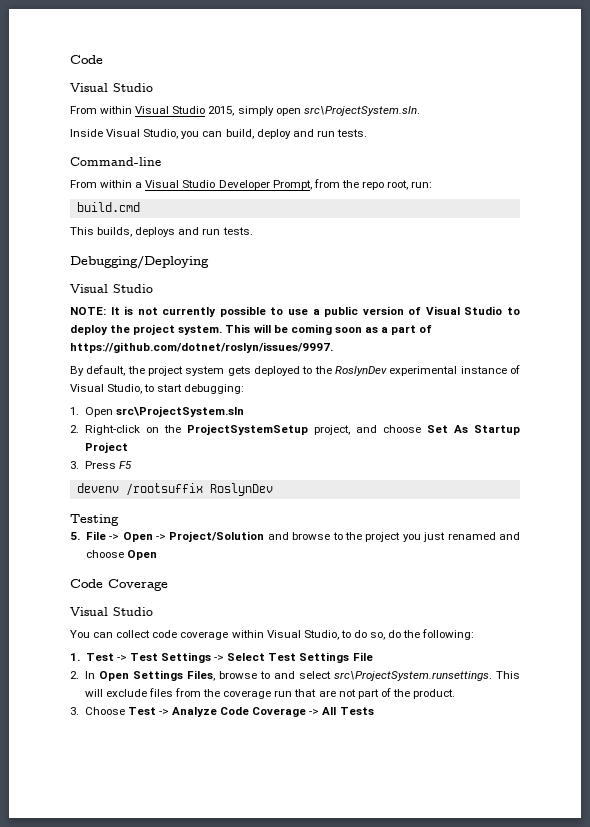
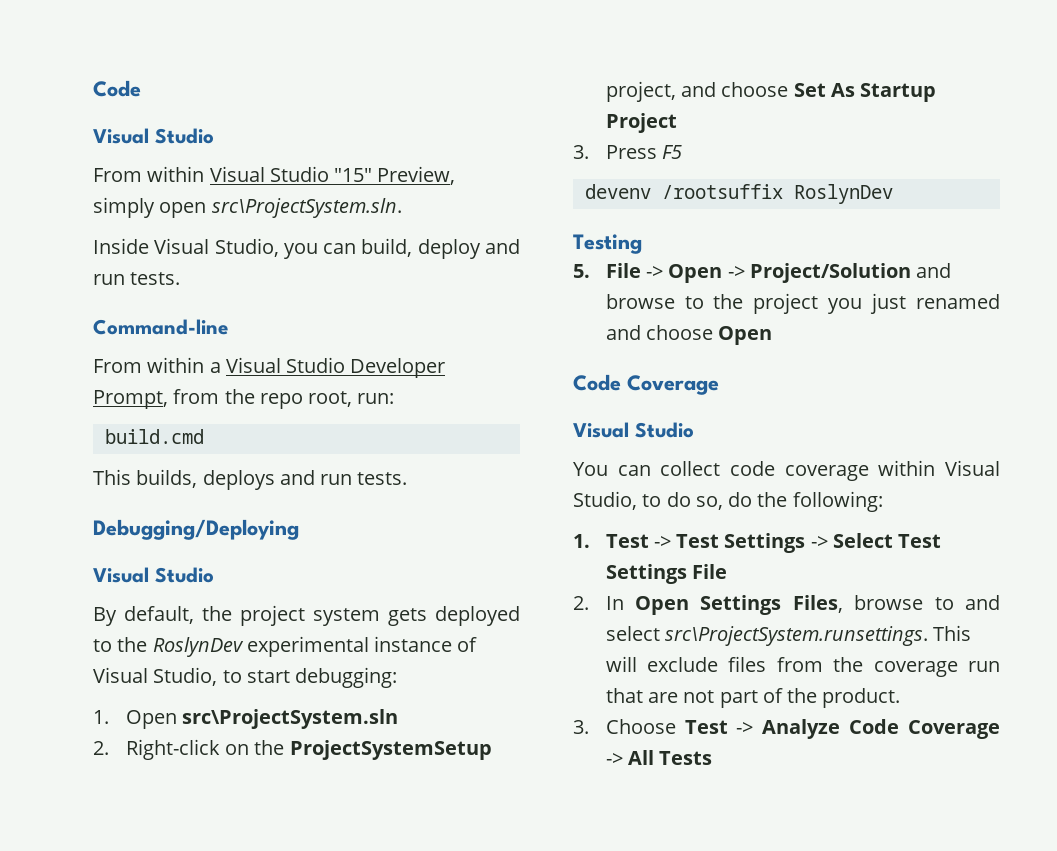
[208,106,235,116] 2015, -> [334,166,456,185] "15" Preview,
[70,306,520,317] [70,324,433,335] [70,342,333,353] // NOTE: It is not currently possible to use a public version of Visual Studio to deploy the project system. This will be coming soon as a part of https://github.com/dotnet/roslyn/issues/9997. -> (214, 575) none

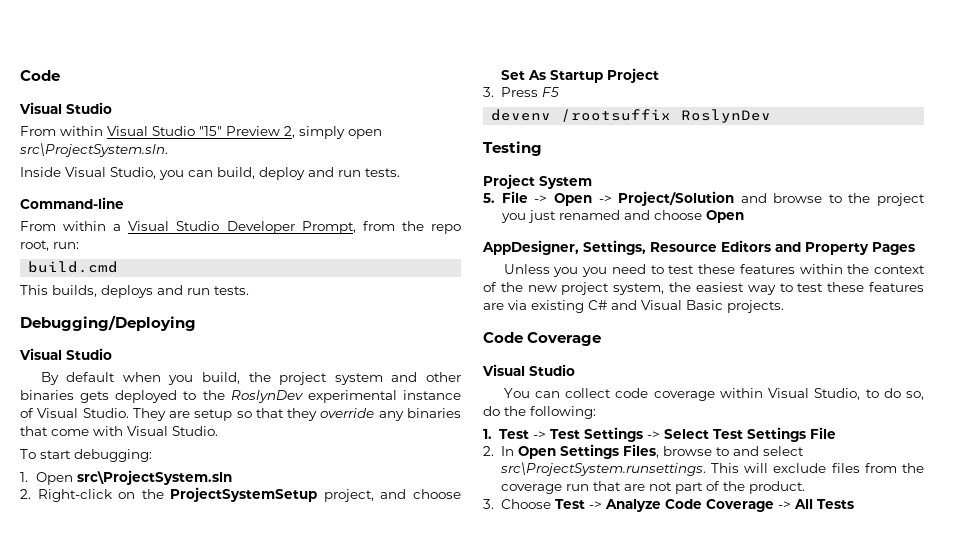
[377,166,456,185] Preview, -> [226,126,295,138] Preview 2,
[124,605,380,626] default, the project system -> [66,372,461,385] [20,390,74,400] default when you build, the project system and other binaries
[153,667,242,686] Studio, to -> [82,408,461,421] [20,426,218,436] [20,449,36,459] Studio. They are setup so that they override any binaries that come with Visual Studio. // To
(642, 244) none -> [483,174,592,189] // Project System
(773, 335) none -> [482,240,915,255] [503,264,925,277] [483,282,924,295] [483,300,784,313] // AppDesigner, Settings, Resource Editors and Property Pages // Unless you you need to test these features within the context of the new project system, the easiest way to test these features are via existing C# and Visual Basic projects.

